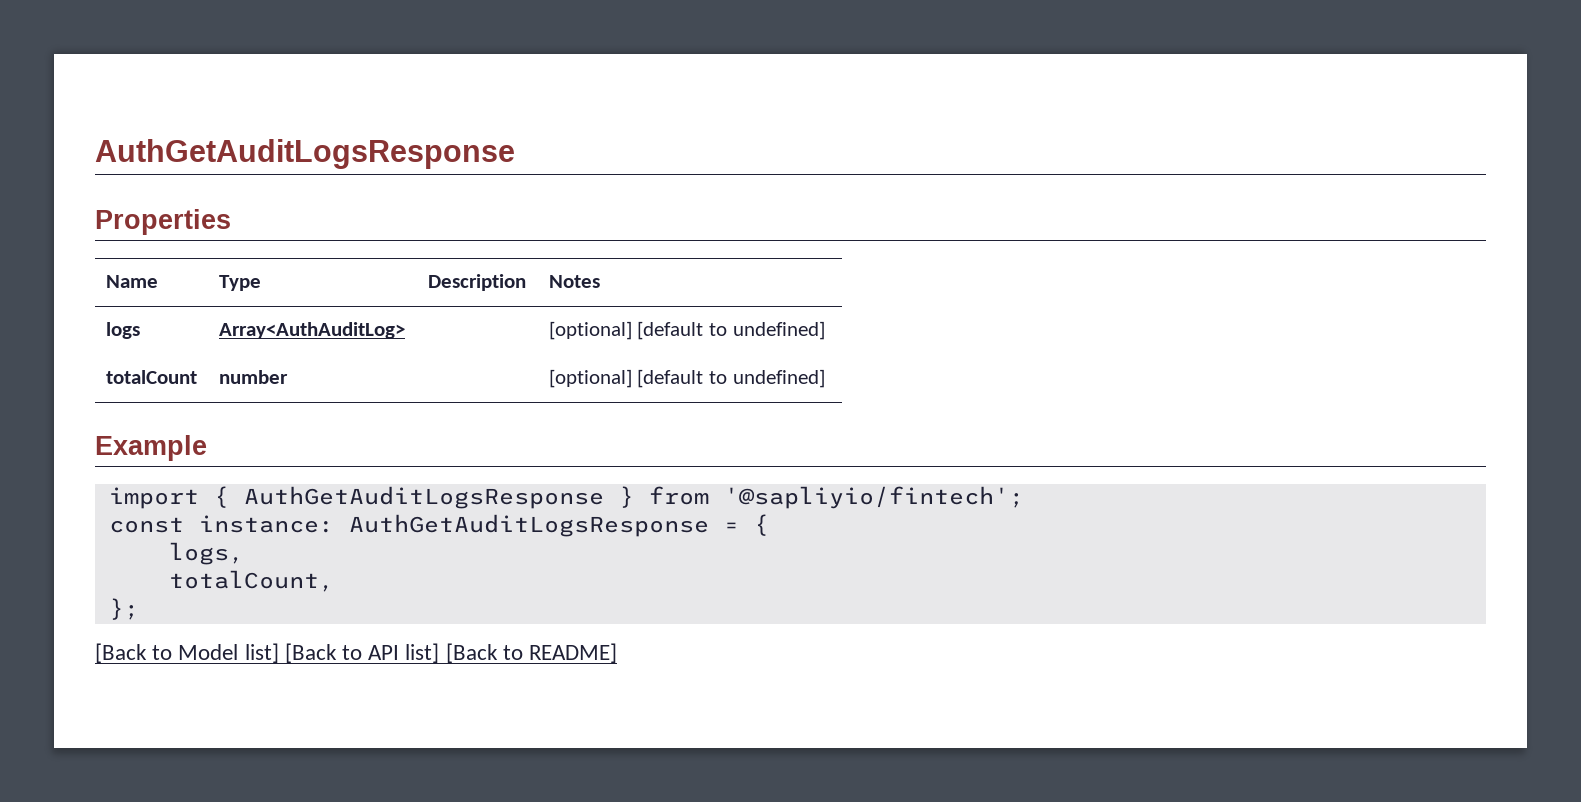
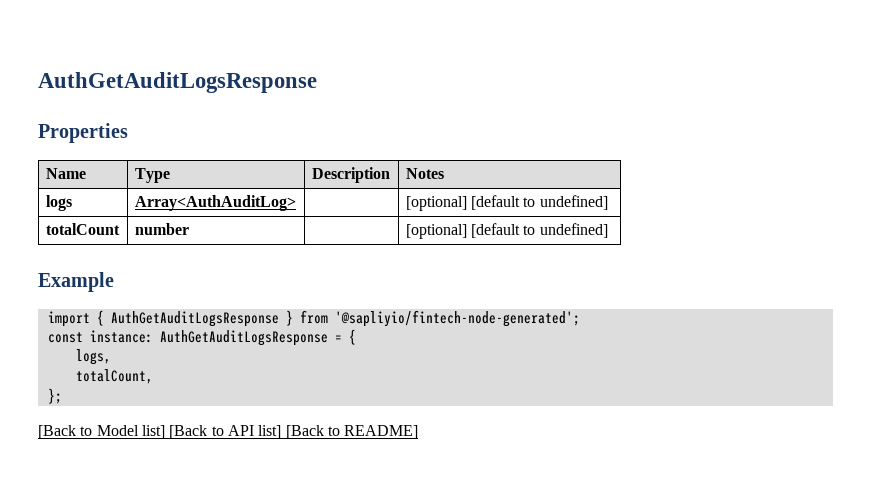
[723,486,1024,509] '@sapliyio/fintech'; -> [334,310,580,327] '@sapliyio/fintech-node-generated';

